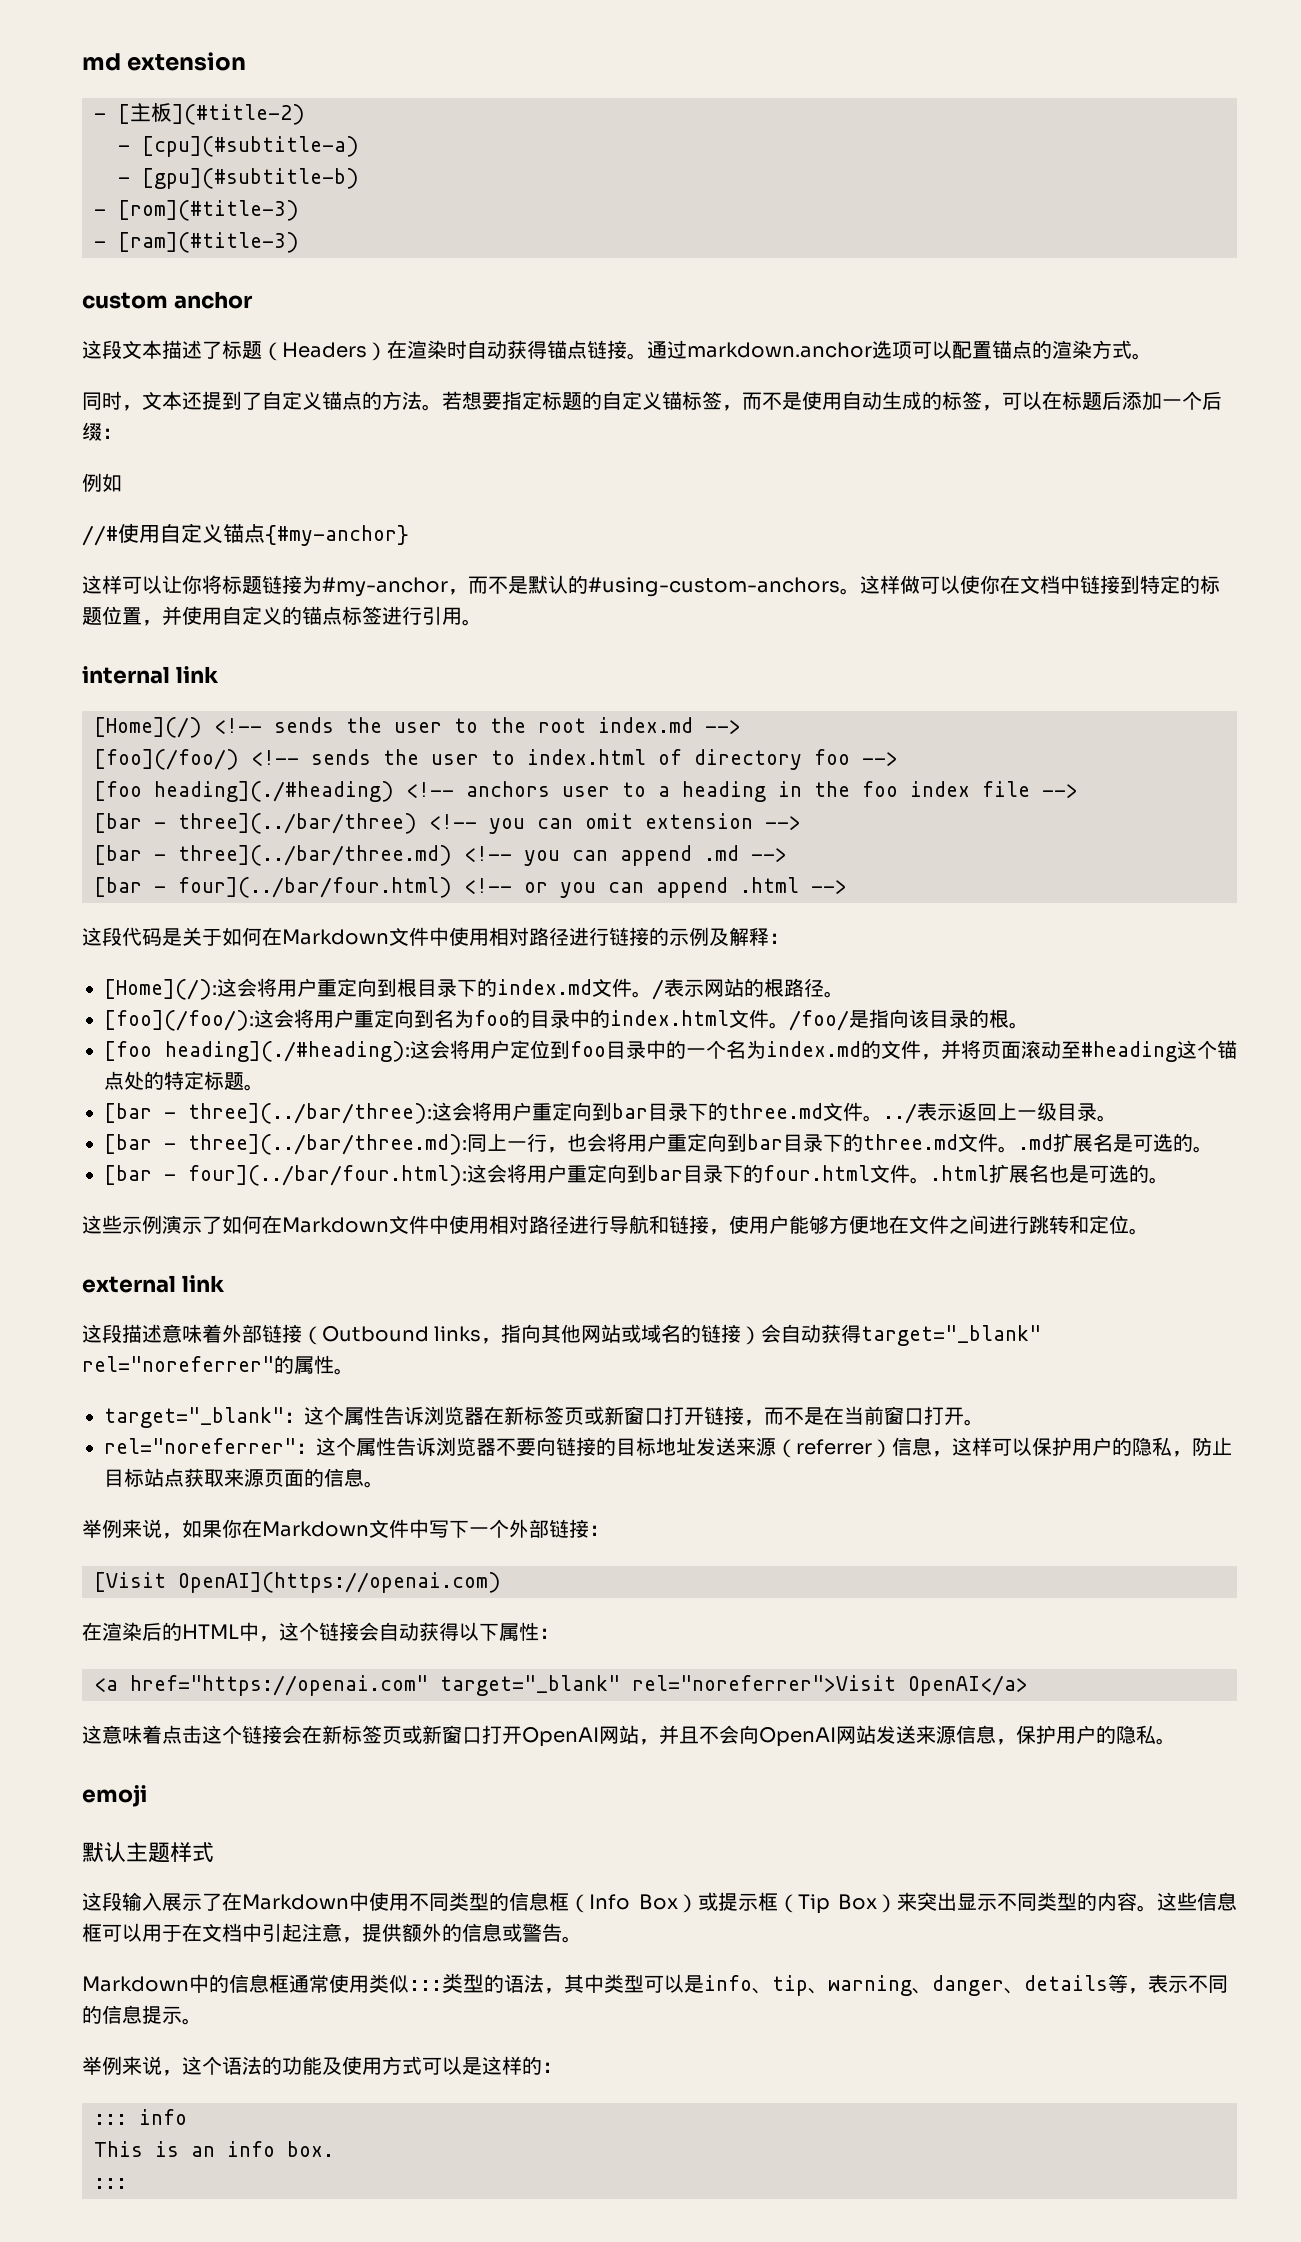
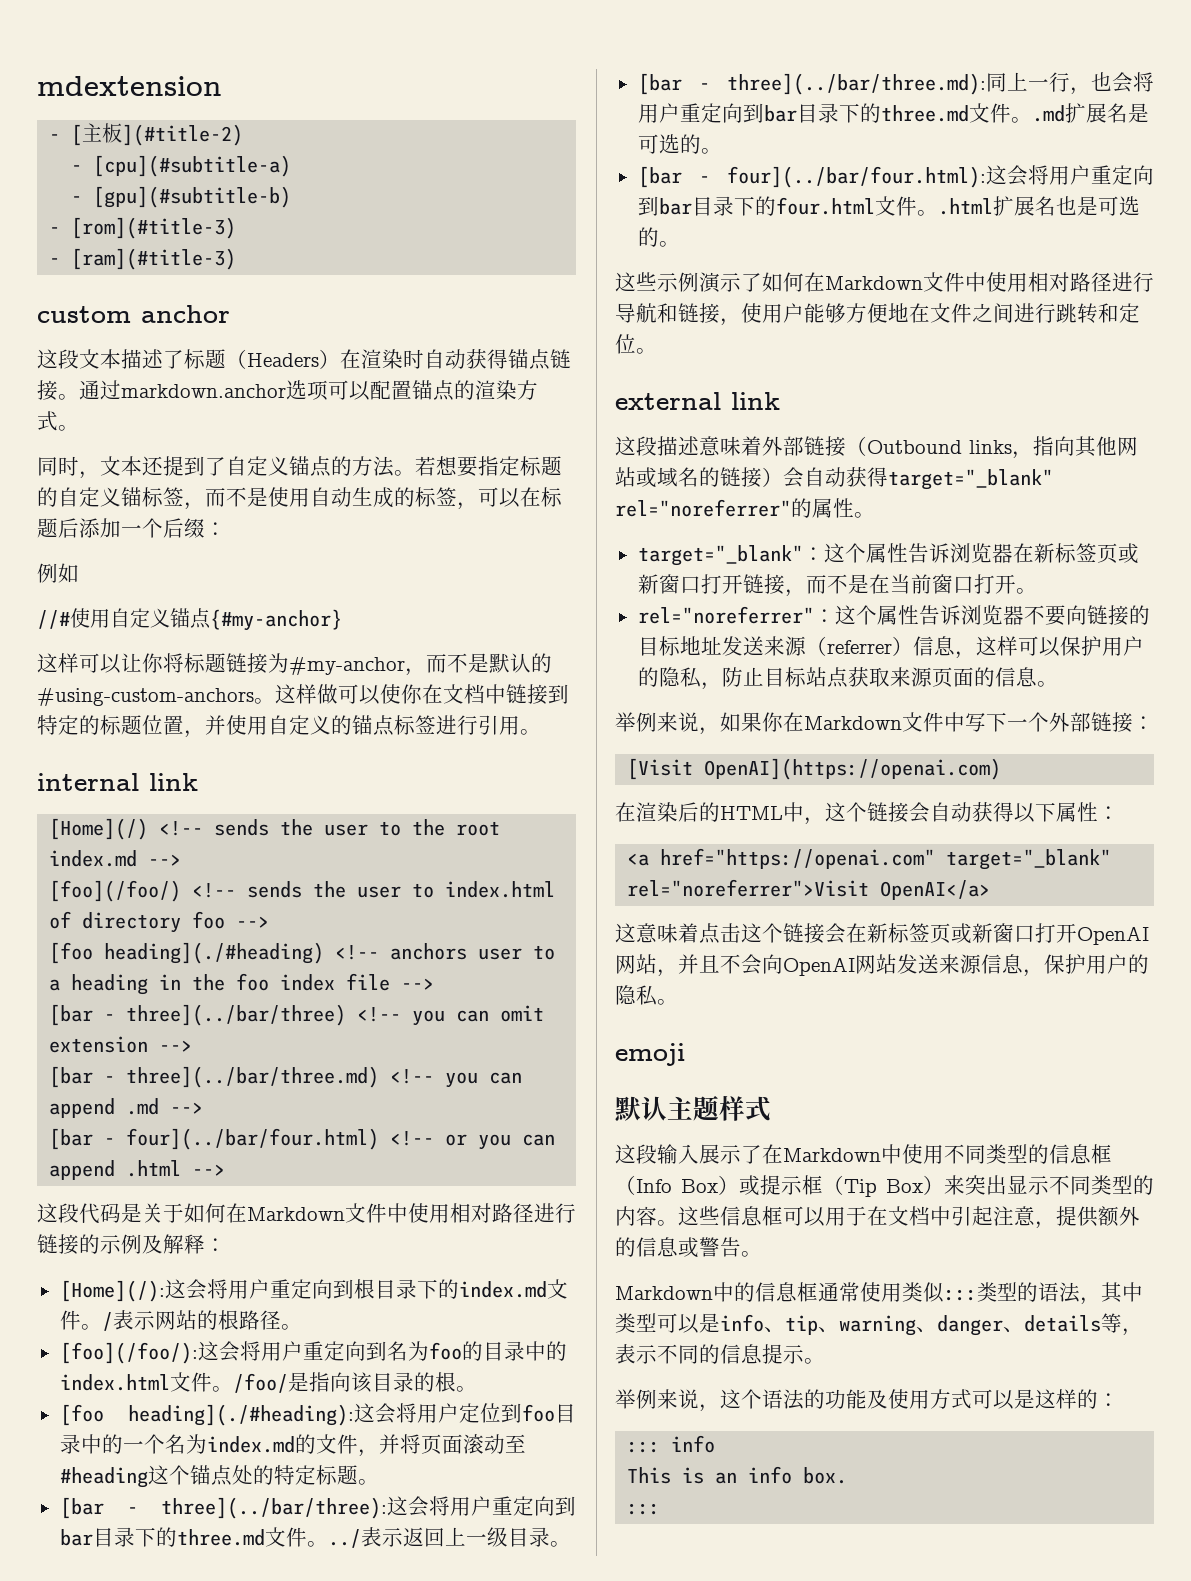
[82,52,247,71] md extension -> [37,76,222,96] mdextension

